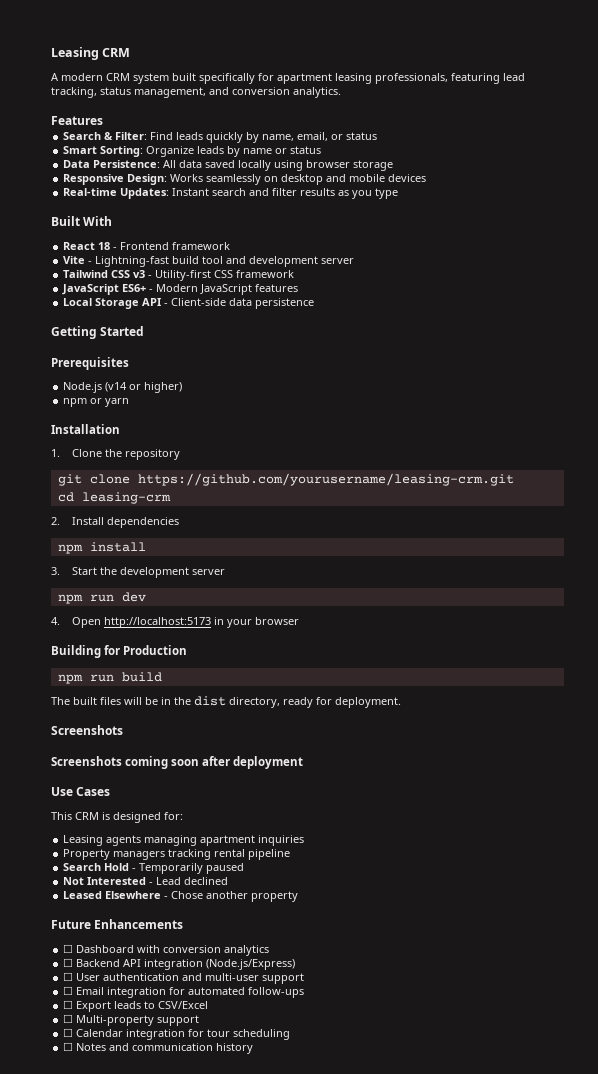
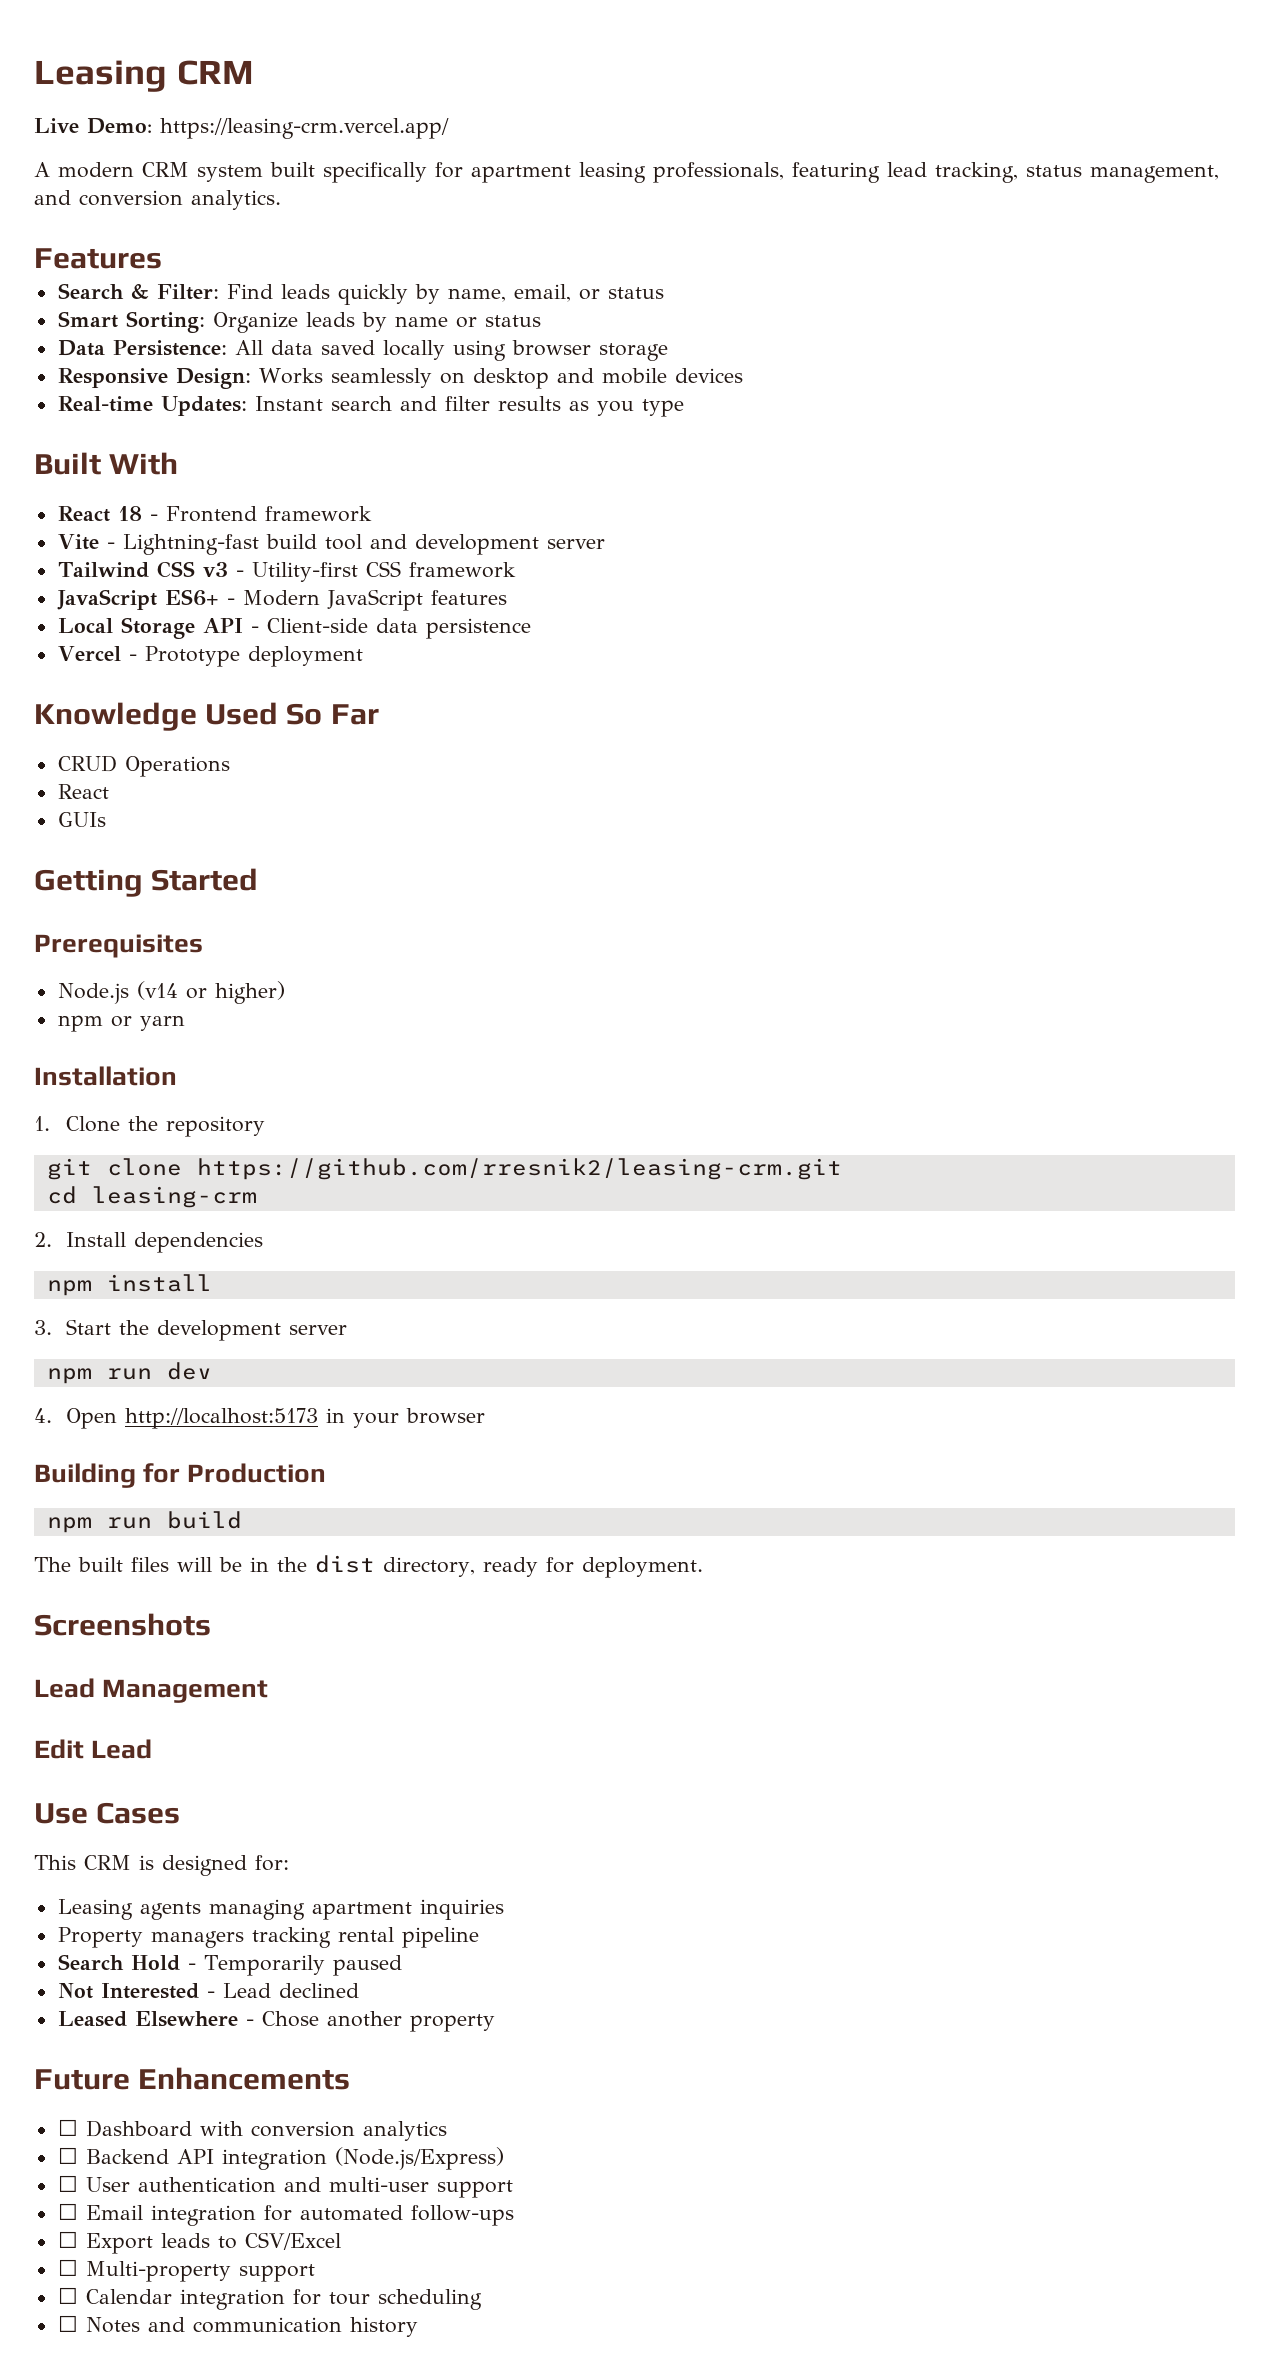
(131, 52) none -> [34,118,449,139] // Live Demo: https://leasing-crm.vercel.app/
(315, 303) none -> [57,646,363,667] [34,702,379,731] [57,755,230,777] [57,784,109,799] [57,812,106,827] // Vercel - Prototype deployment // Knowledge Used So Far // CRUD Operations // React // GUIs
[137,473,514,486] https://github.com/yourusername/leasing-crm.git -> [196,1158,842,1180] https://github.com/rresnik2/leasing-crm.git
[51,756,304,769] Screenshots coming soon after deployment -> [34,1678,269,1703] [34,1739,153,1759] Lead Management // Edit Lead

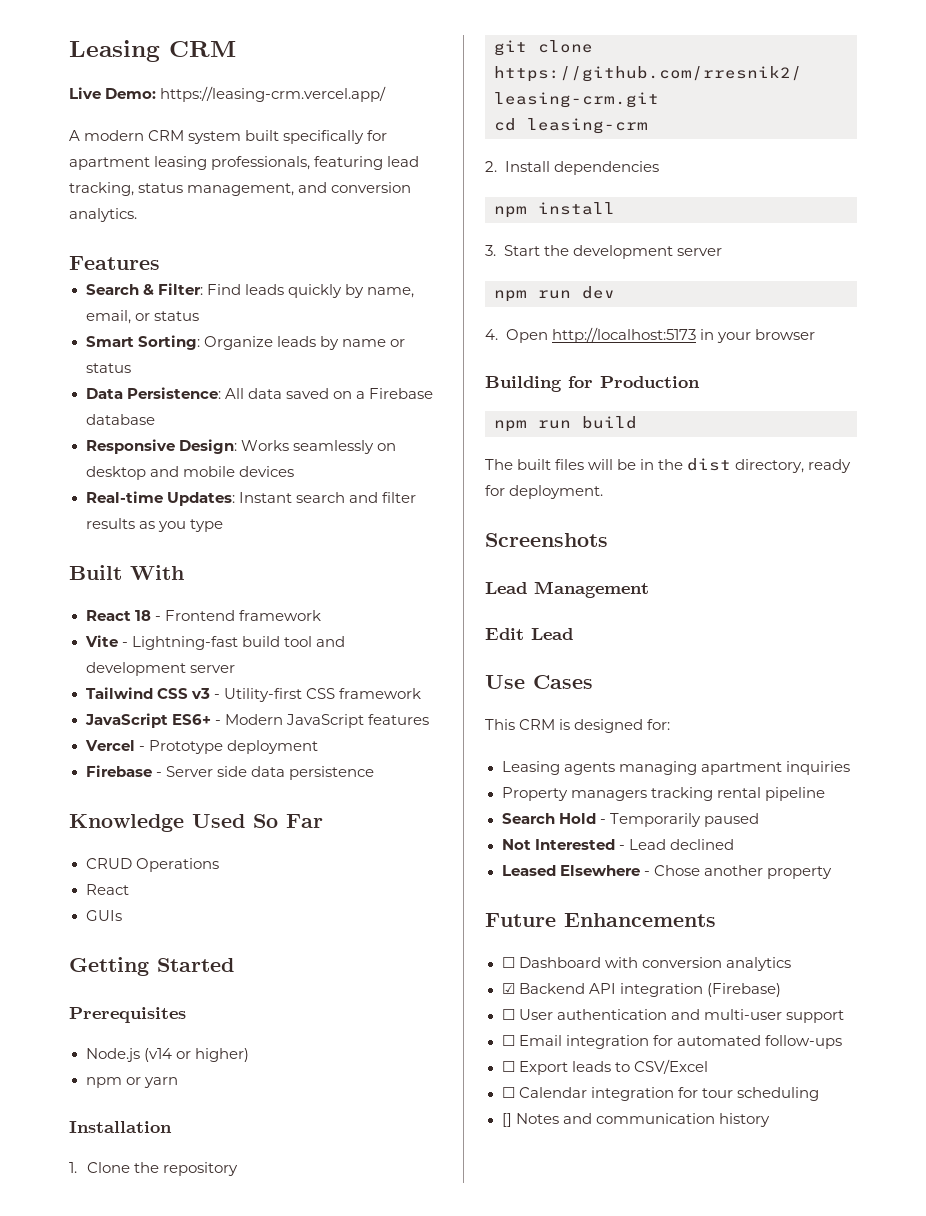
[382,340,668,361] locally using browser storage -> [332,388,433,399] [85,414,155,425] on a Firebase database
[57,617,531,639] [57,646,363,667] Local Storage API - Client-side data persistence // Vercel - Prototype deployment -> [84,740,318,754] [85,765,374,780] Vercel - Prototype deployment // Firebase - Server side data persistence
[57,2147,78,2164] ☐ -> [501,983,515,994] ☑
[334,2147,504,2170] (Node.js/Express) -> [706,983,781,997] (Firebase)
[57,2259,315,2282] // ☐ Multi-property support -> (708, 1066) none
[57,2315,78,2332] ☐ -> [501,1113,512,1127] []

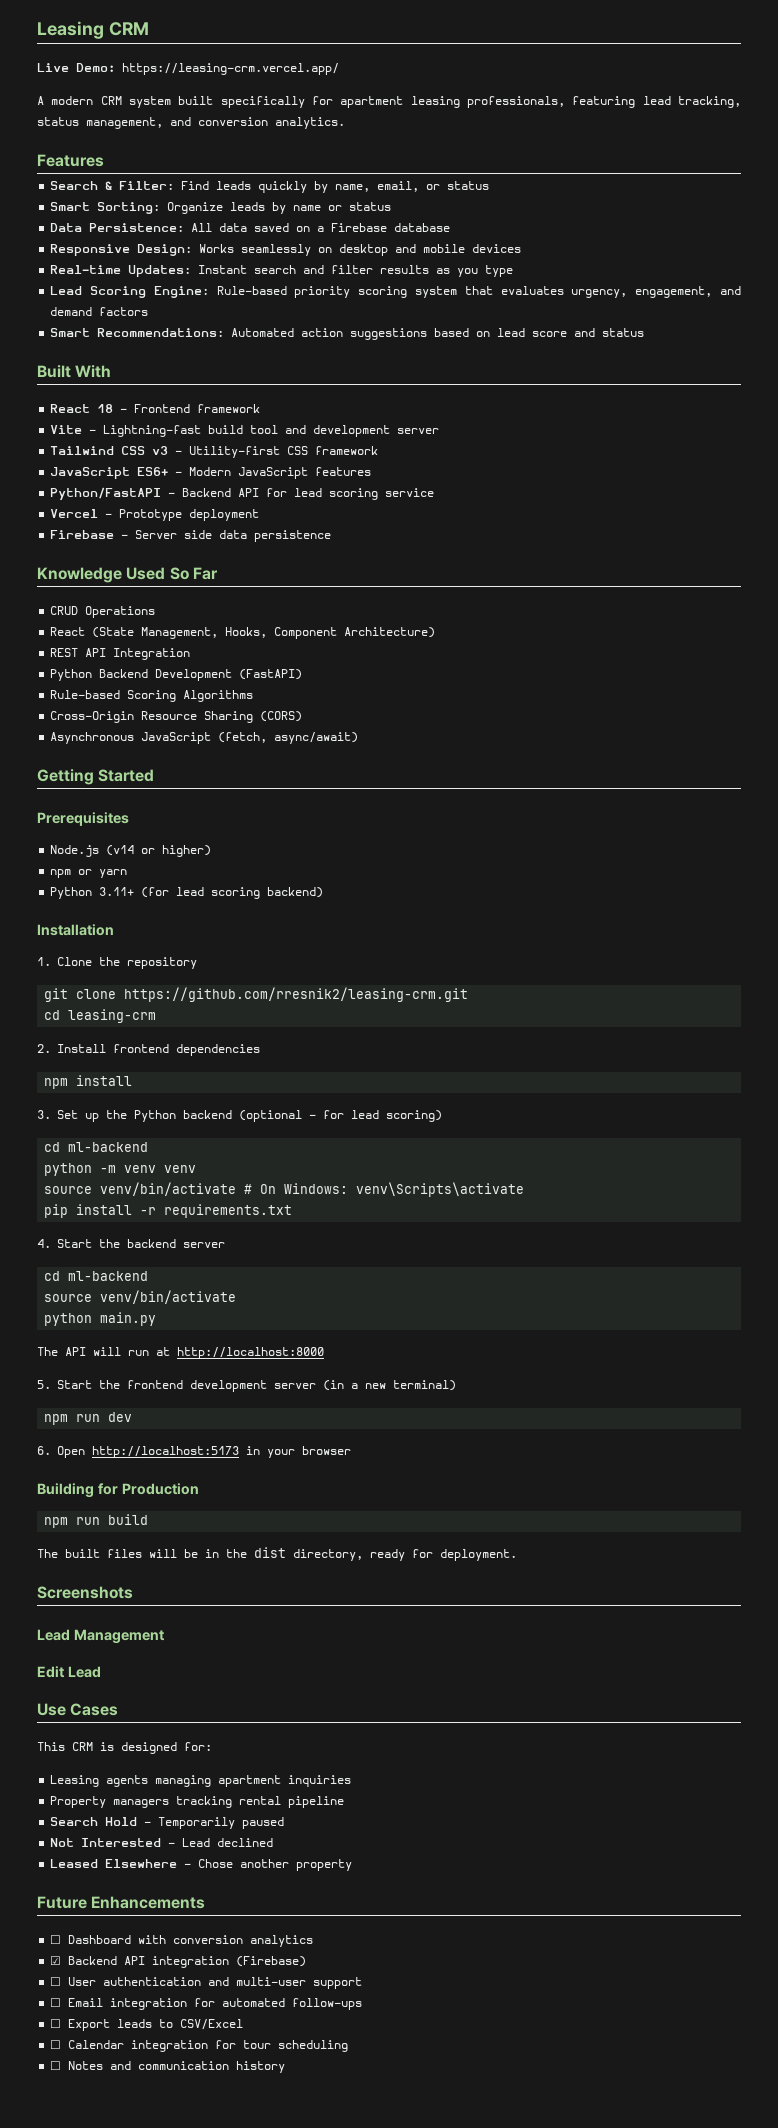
(223, 525) none -> [50,286,741,298] [50,307,149,316] [50,328,645,340] // Lead Scoring Engine: Rule-based priority scoring system that evaluates urgency, engagement, and demand factors // Smart Recommendations: Automated action suggestions based on lead score and status
(429, 719) none -> [50,487,435,500] // Python/FastAPI - Backend API for lead scoring service
[85,910,122,921] // GUIs -> [92,627,436,639] [50,648,191,660] [50,669,303,681] [50,690,254,702] [50,711,303,723] [50,732,359,744] (State Management, Hooks, Component Architecture) // REST API Integration // Python Backend Development (FastAPI) // Rule-based Scoring Algorithms // Cross-Origin Resource Sharing (CORS) // Asynchronous JavaScript (fetch, async/await)
(178, 1082) none -> [50,887,324,899] // Python 3.11+ (for lead scoring backend)
(550, 166) none -> [113,1044,169,1053] frontend
[503,245,722,259] Start the development server -> [57,1110,442,1122] [44,1142,149,1152] [44,1163,197,1176] [44,1182,525,1197] [44,1204,293,1218] [37,1239,225,1248] [44,1271,149,1281] [44,1290,237,1304] [44,1312,157,1326] [37,1347,324,1359] [37,1380,456,1392] Set up the Python backend (optional - for lead scoring) // cd ml-backend // python -m venv venv // source venv/bin/activate # On Windows: venv\Scripts\activate // pip install -r requirements.txt // 4. Start the backend server // cd ml-backend // source venv/bin/activate // python main.py // The API will run at http://localhost:8000 // 5. Start the frontend development server (in a new terminal)
[485,329,498,340] 4. -> [37,1446,51,1455] 6.
[501,1113,512,1127] [] -> [50,2061,62,2070] ☐

